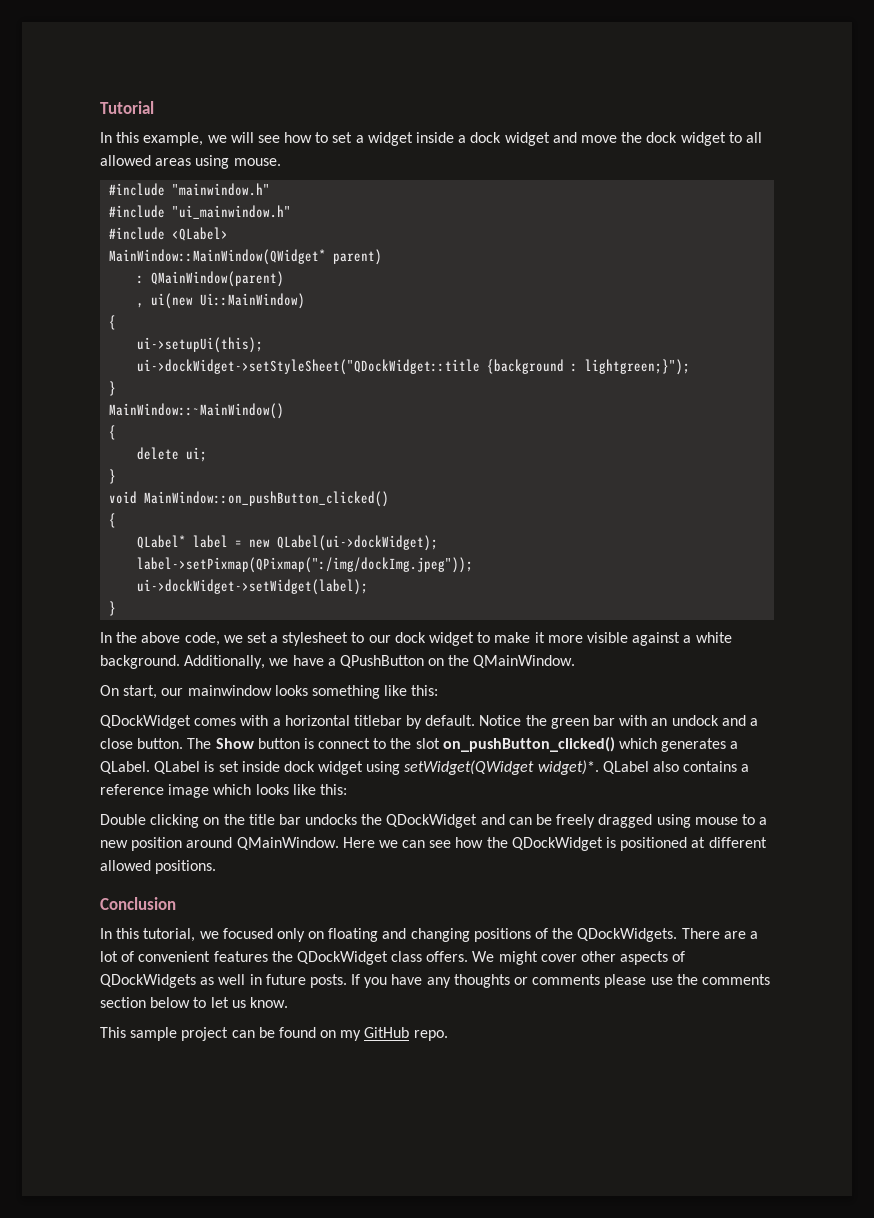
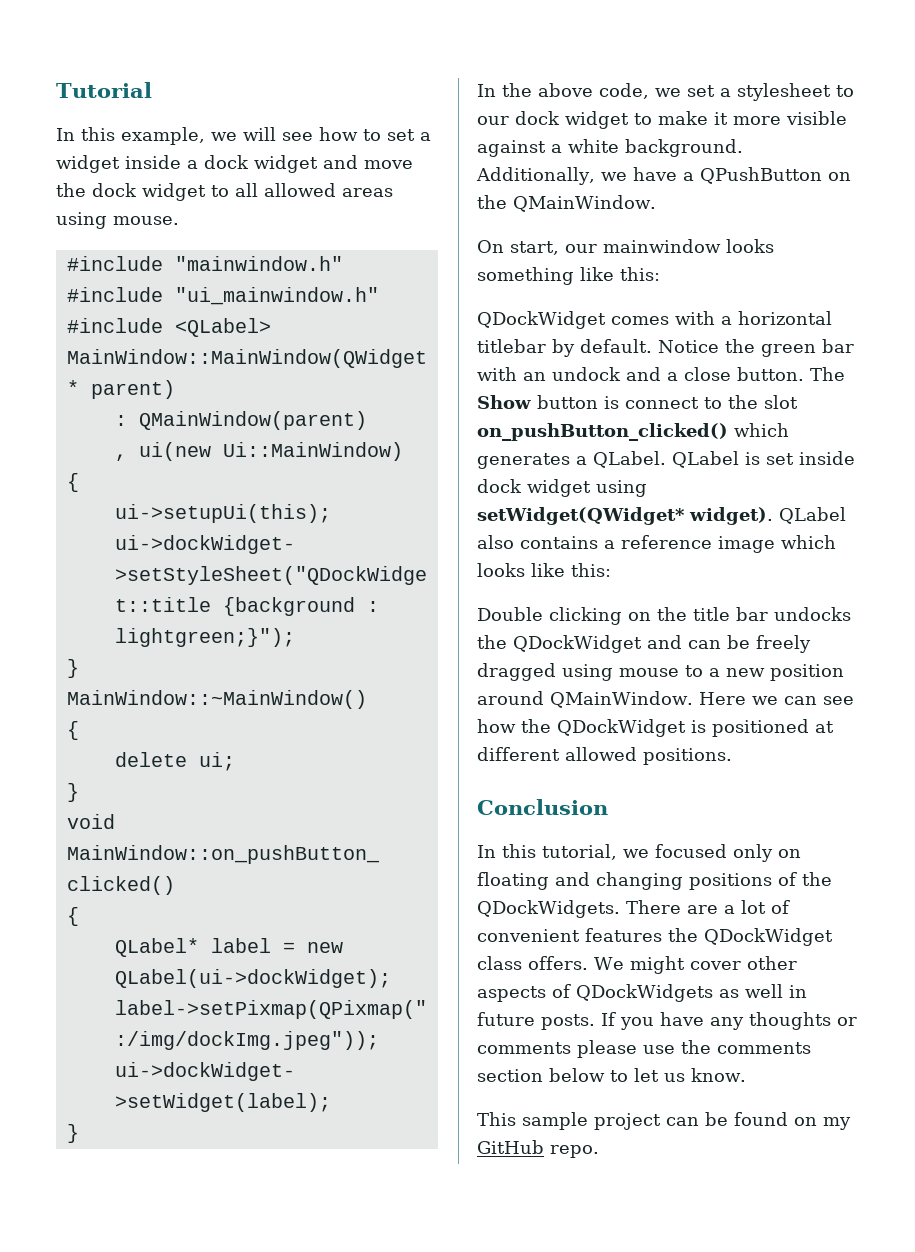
[404,760,599,775] setWidget(QWidget widget)*. -> [477,507,773,525] setWidget(QWidget* widget).

